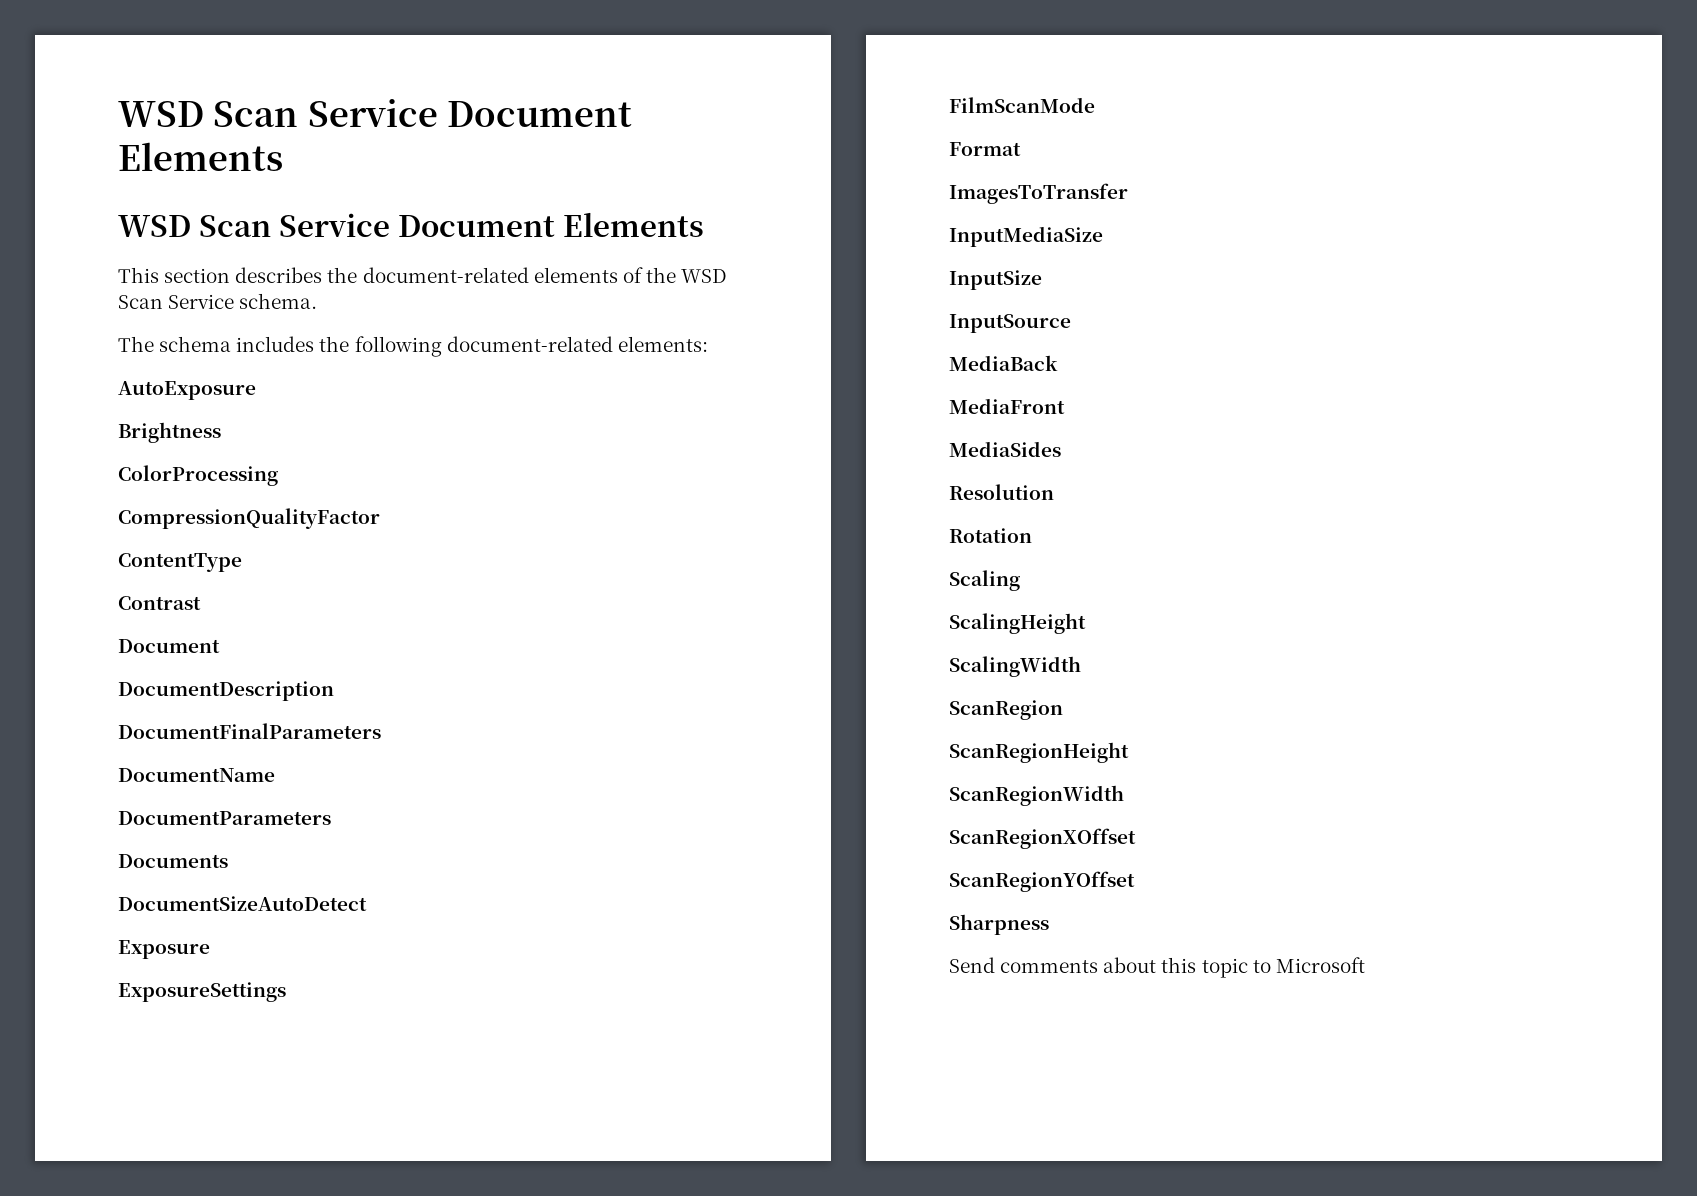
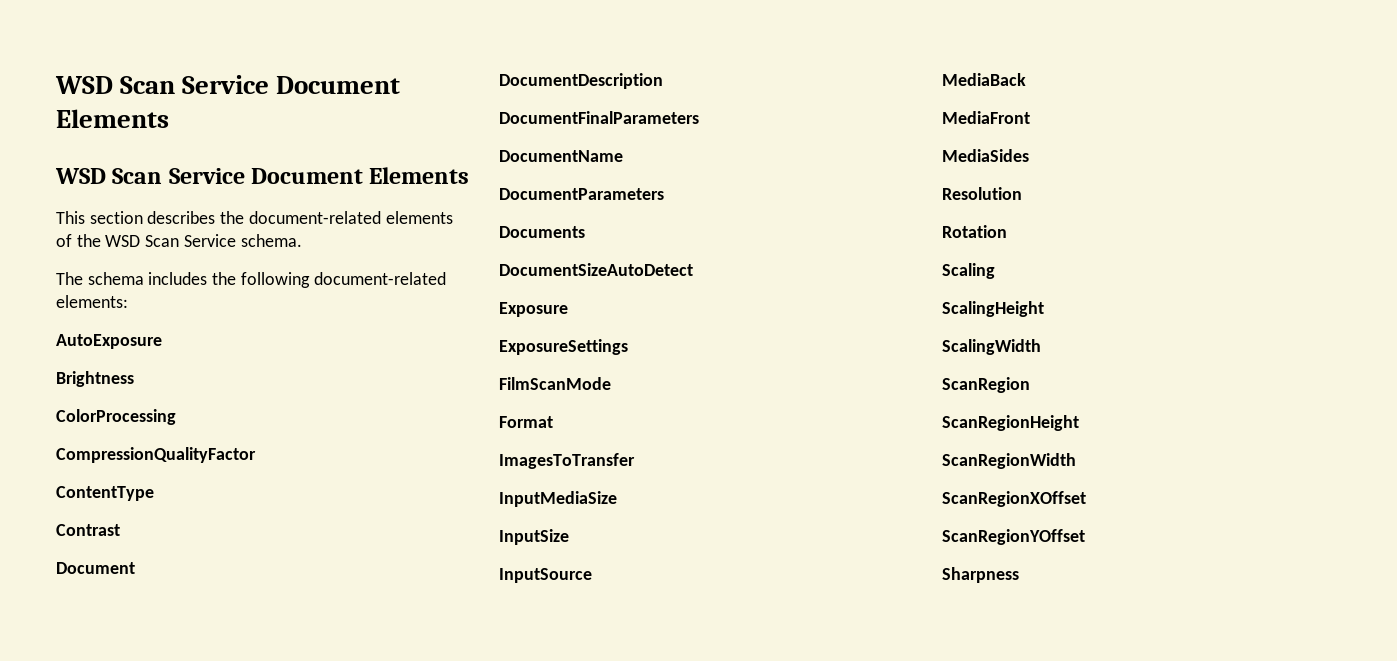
[949,957,1365,978] // Send comments about this topic to Microsoft -> (1019, 575) none

